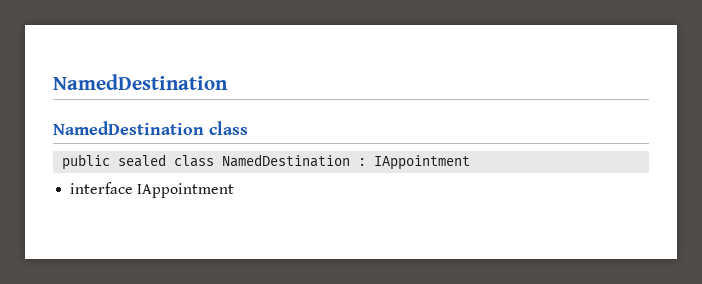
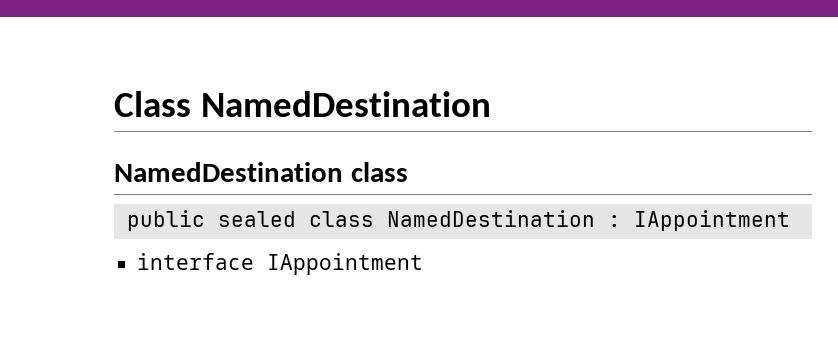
(53, 82) none -> [114,91,191,117] Class

